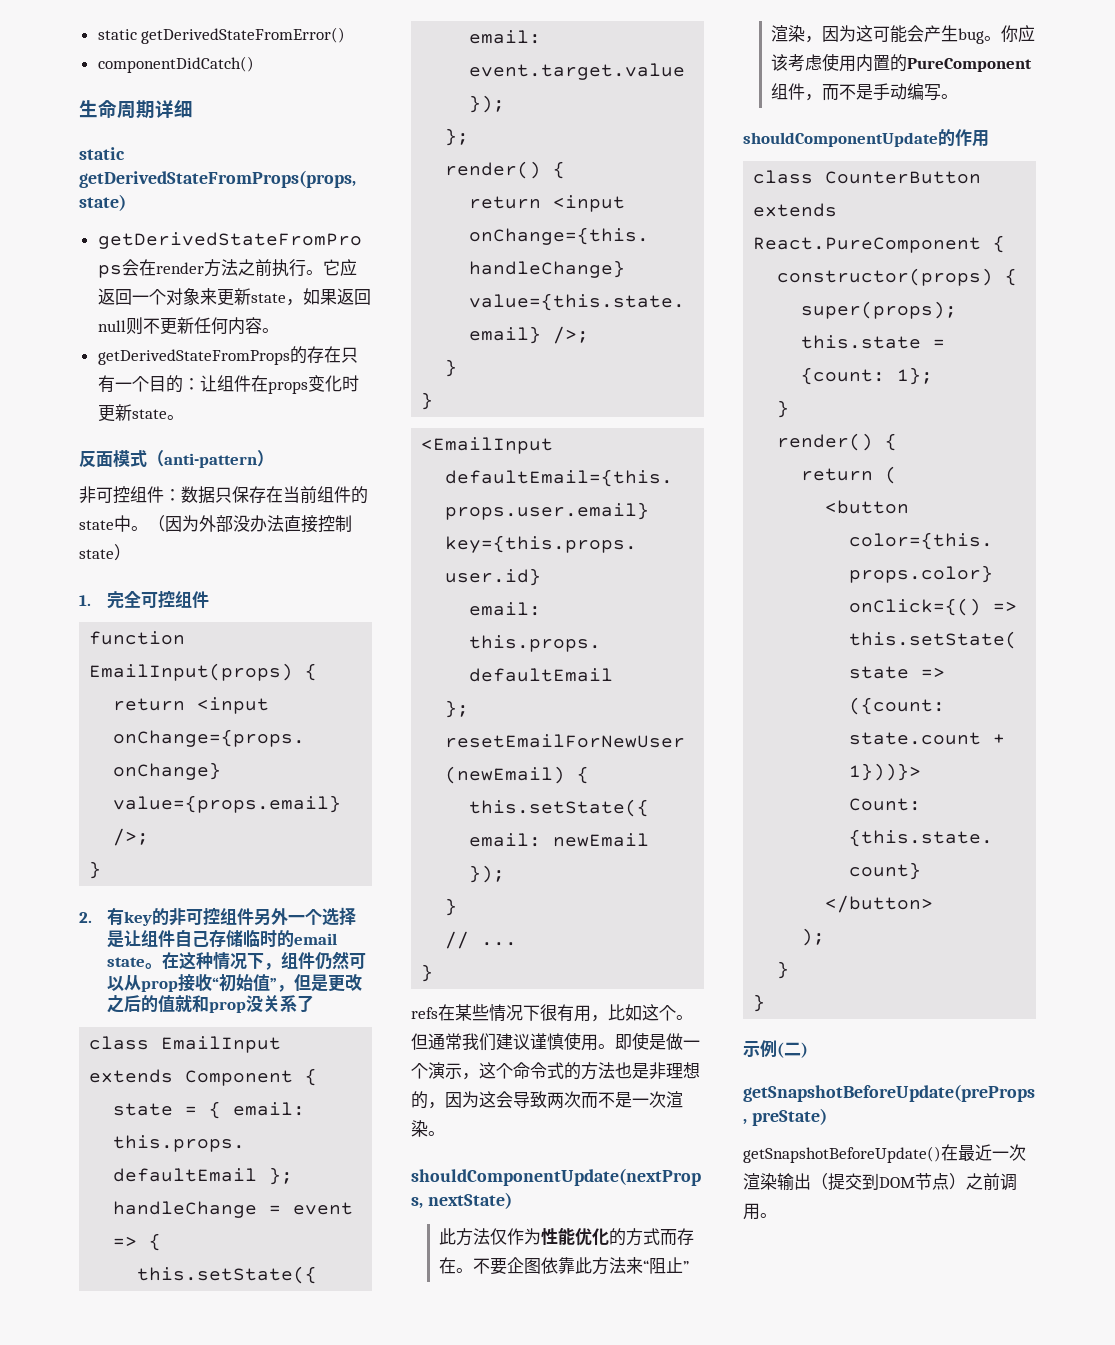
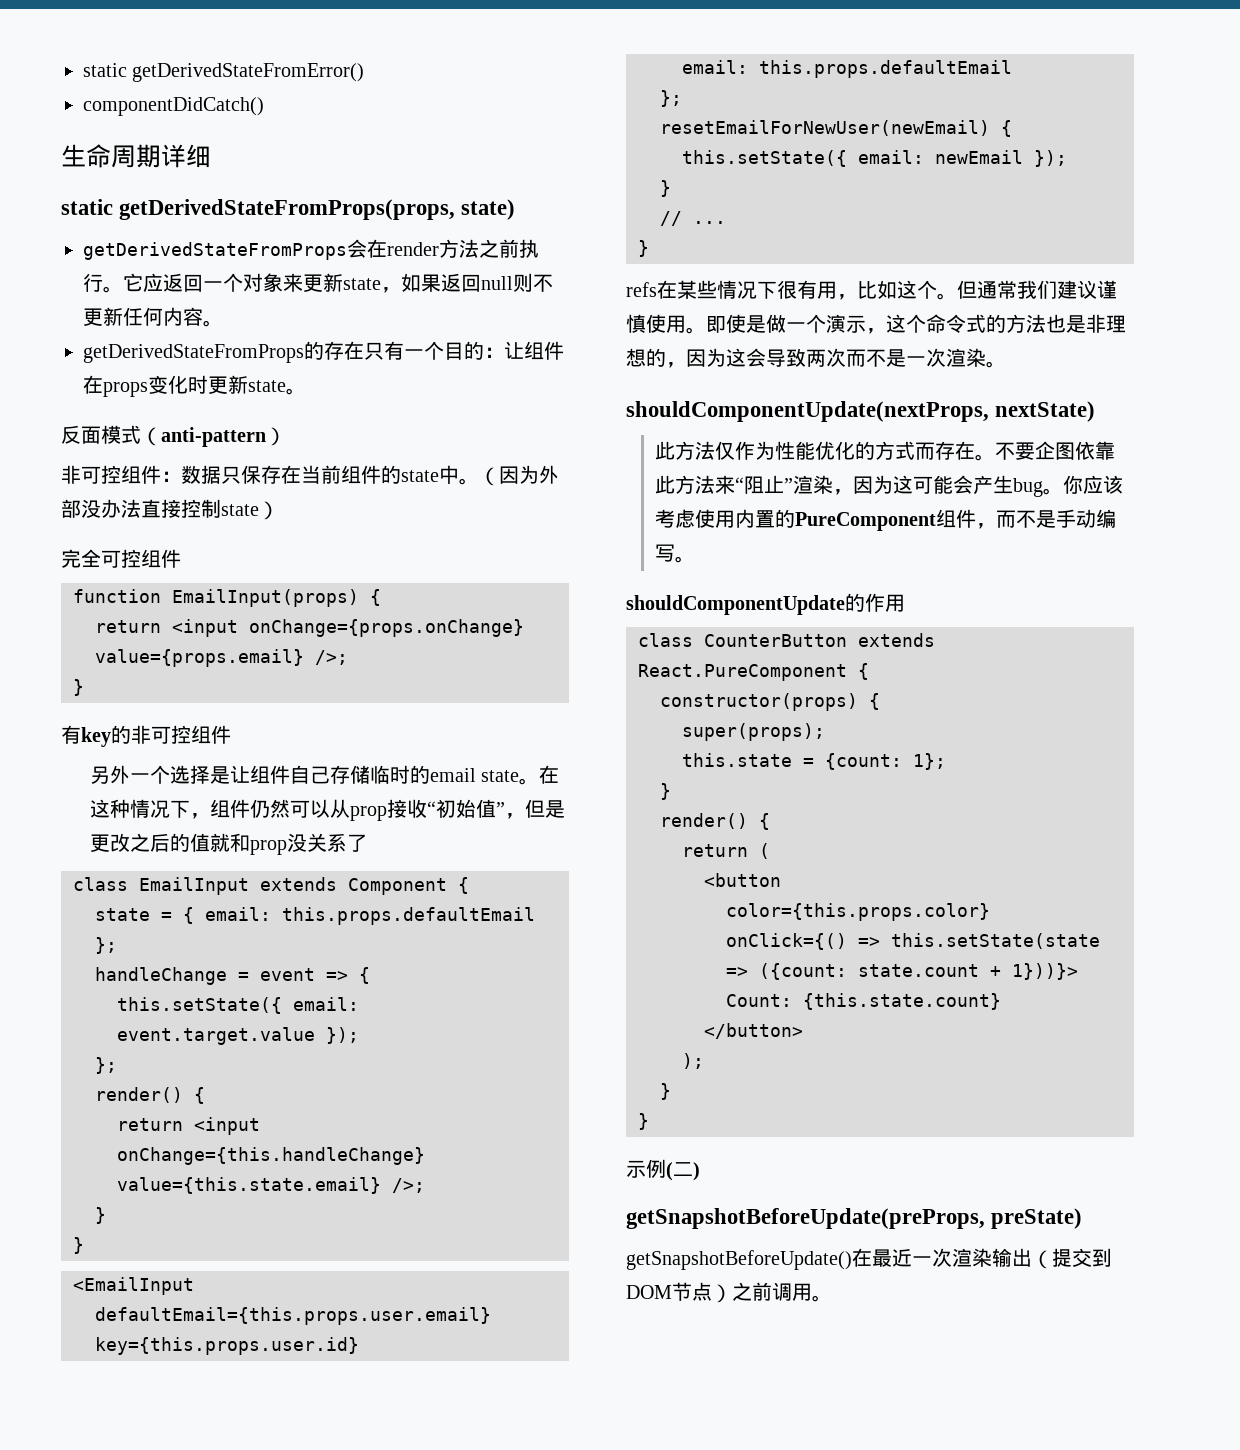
[79,595,91,606] 1. -> (279, 510) none
[79,912,92,923] 2. -> (84, 687) none
(254, 916) none -> (231, 734) //

